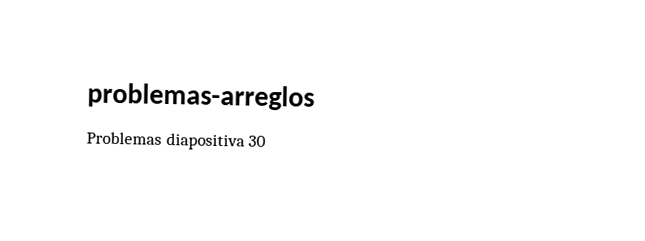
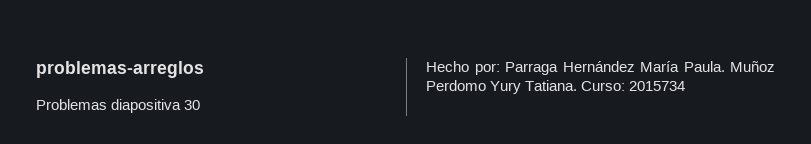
(267, 141) none -> [426,61,775,75] [426,80,686,94] // Hecho por: Parraga Hernández María Paula. Muñoz Perdomo Yury Tatiana. Curso: 2015734

